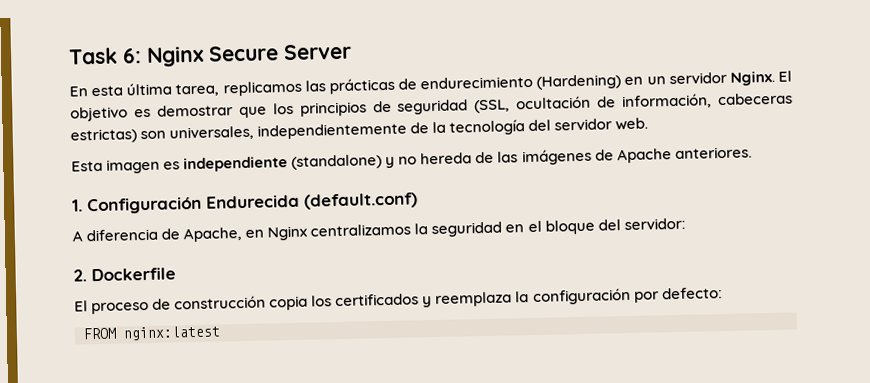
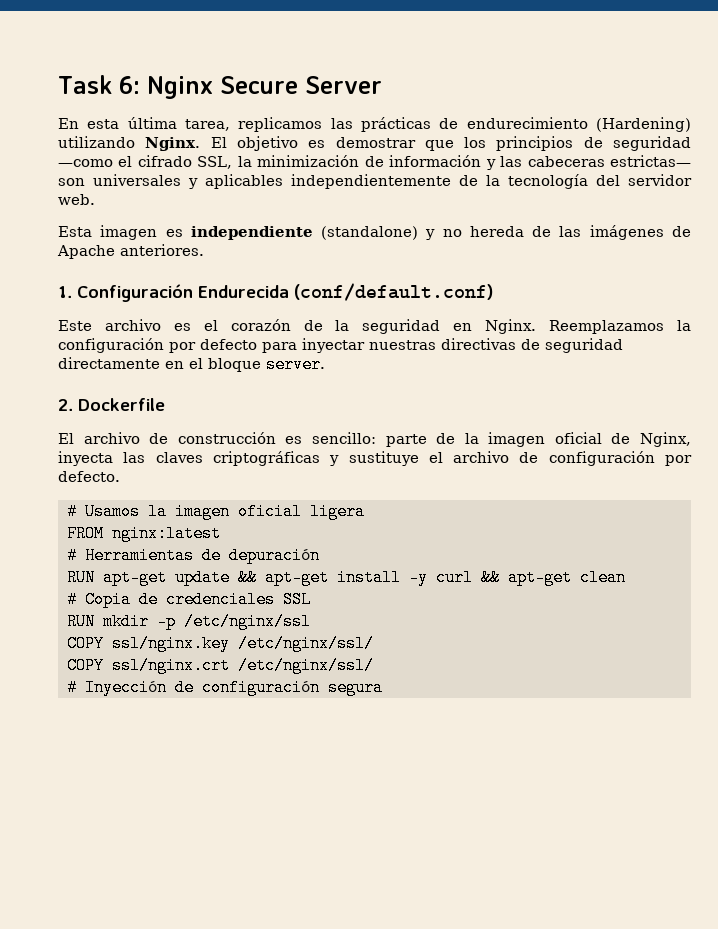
[624,71,727,86] en un servidor -> [58,136,135,148] utilizando
[474,92,793,114] [70,125,255,144] (SSL, ocultación de información, cabeceras estrictas) son universales, -> [58,155,691,170] [58,174,283,189] —como el cifrado SSL, la minimización de información y las cabeceras estrictas— son universales y aplicables
[304,192,418,210] [72,217,686,243] (default.conf) // A diferencia de Apache, en Nginx centralizamos la seguridad en el bloque del servidor: -> [294,283,493,301] [58,319,692,334] [58,338,623,353] [58,356,325,373] (conf/default.conf) // Este archivo es el corazón de la seguridad en Nginx. Reemplazamos la configuración por defecto para inyectar nuestras directivas de seguridad directamente en el bloque server.
[91,301,150,315] proceso -> [83,432,140,444] archivo
[269,287,723,311] [83,325,221,341] copia los certificados y reemplaza la configuración por defecto: // FROM nginx:latest -> [285,432,691,447] [58,451,692,466] [58,471,120,482] [67,503,365,520] [67,525,221,542] [67,547,320,564] [67,569,626,586] [67,591,311,608] [67,613,311,630] [67,635,374,652] [67,657,374,674] [67,679,383,696] es sencillo: parte de la imagen oficial de Nginx, inyecta las claves criptográficas y sustituye el archivo de configuración por defecto. // # Usamos la imagen oficial ligera // FROM nginx:latest // # Herramientas de depuración // RUN apt-get update && apt-get install -y curl && apt-get clean // # Copia de credenciales SSL // RUN mkdir -p /etc/nginx/ssl // COPY ssl/nginx.key /etc/nginx/ssl/ // COPY ssl/nginx.crt /etc/nginx/ssl/ // # Inyección de configuración segura

